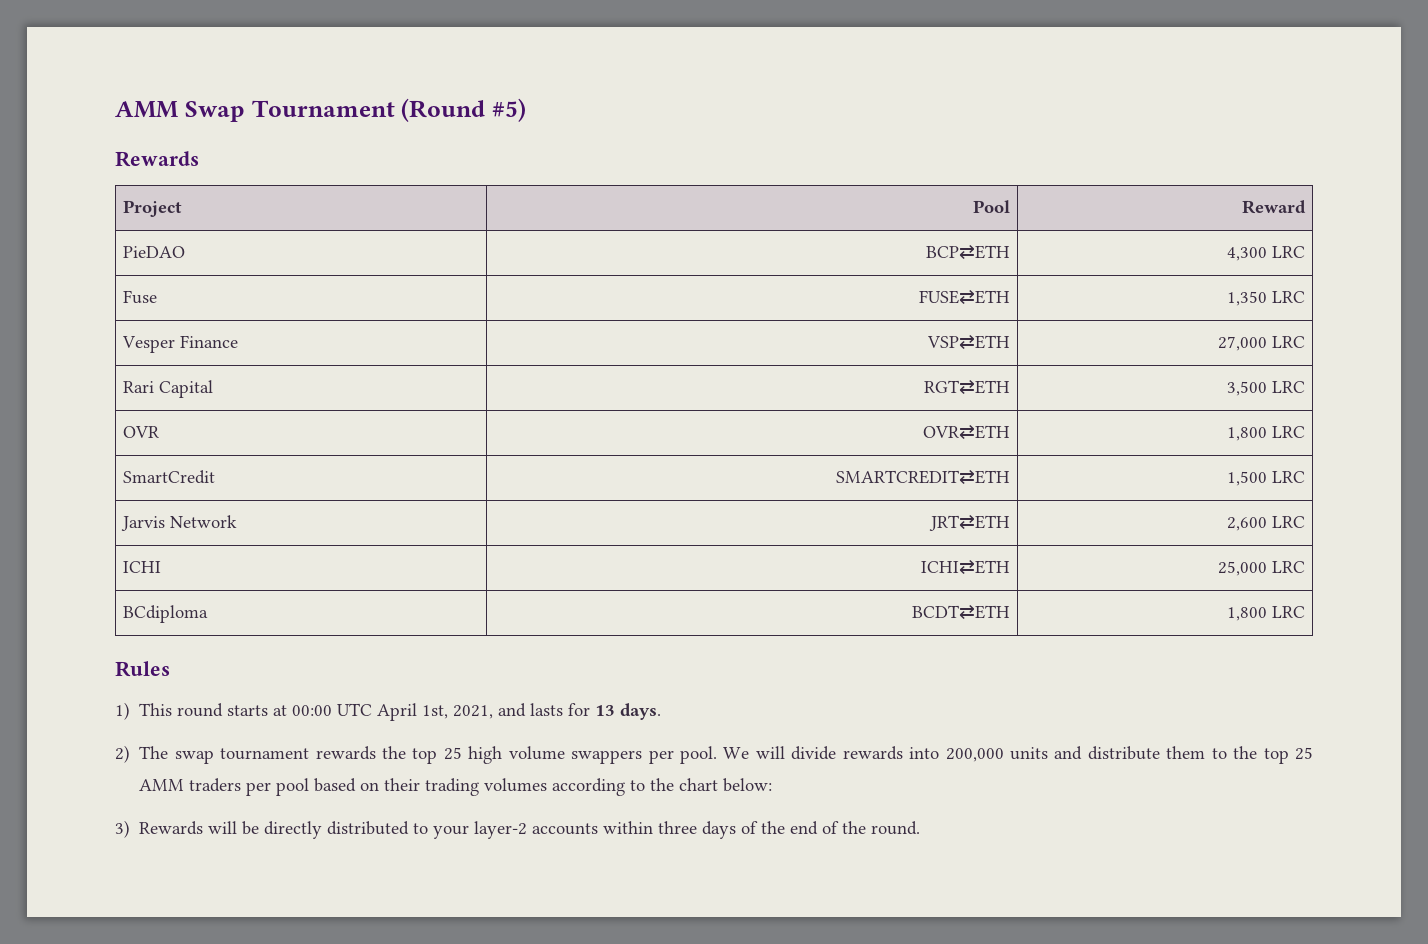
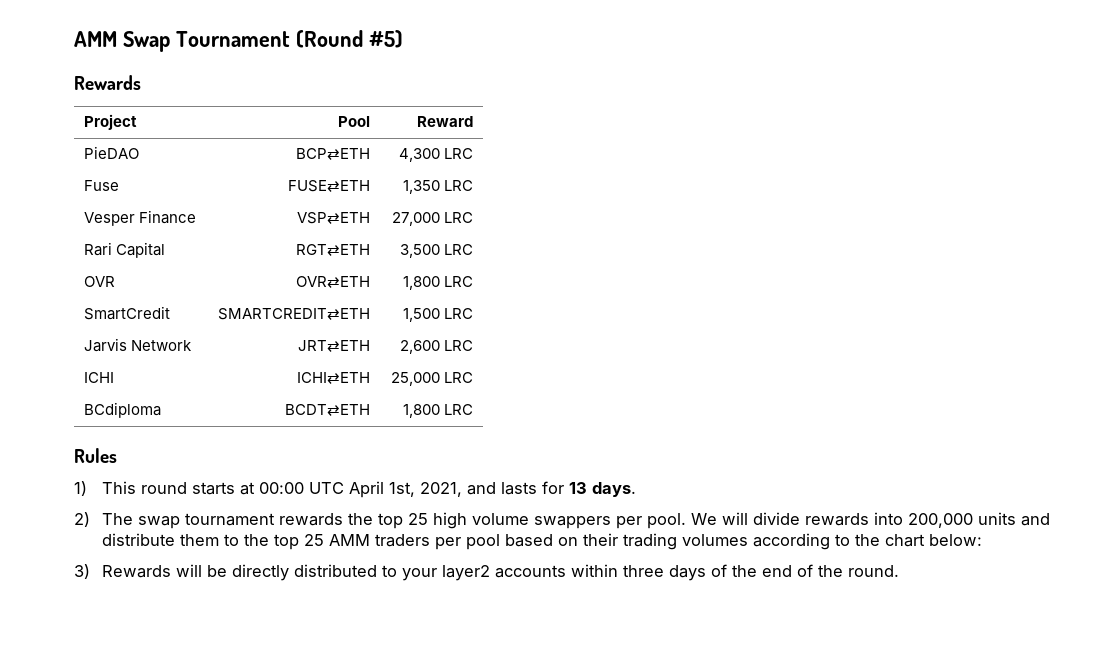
[474,821,528,839] layer-2 -> [442,565,491,581] layer2

